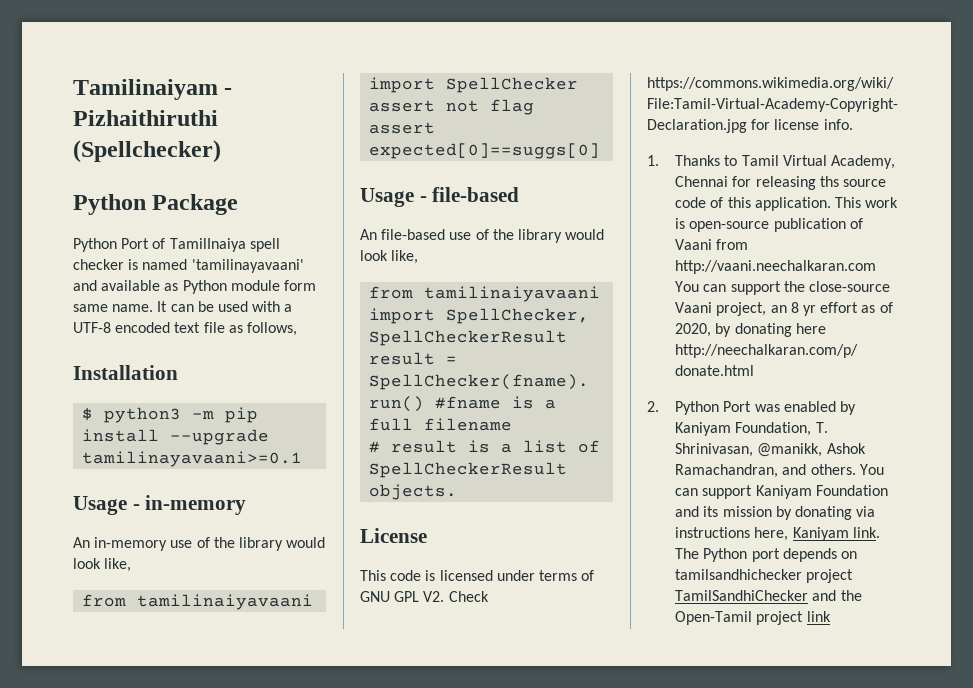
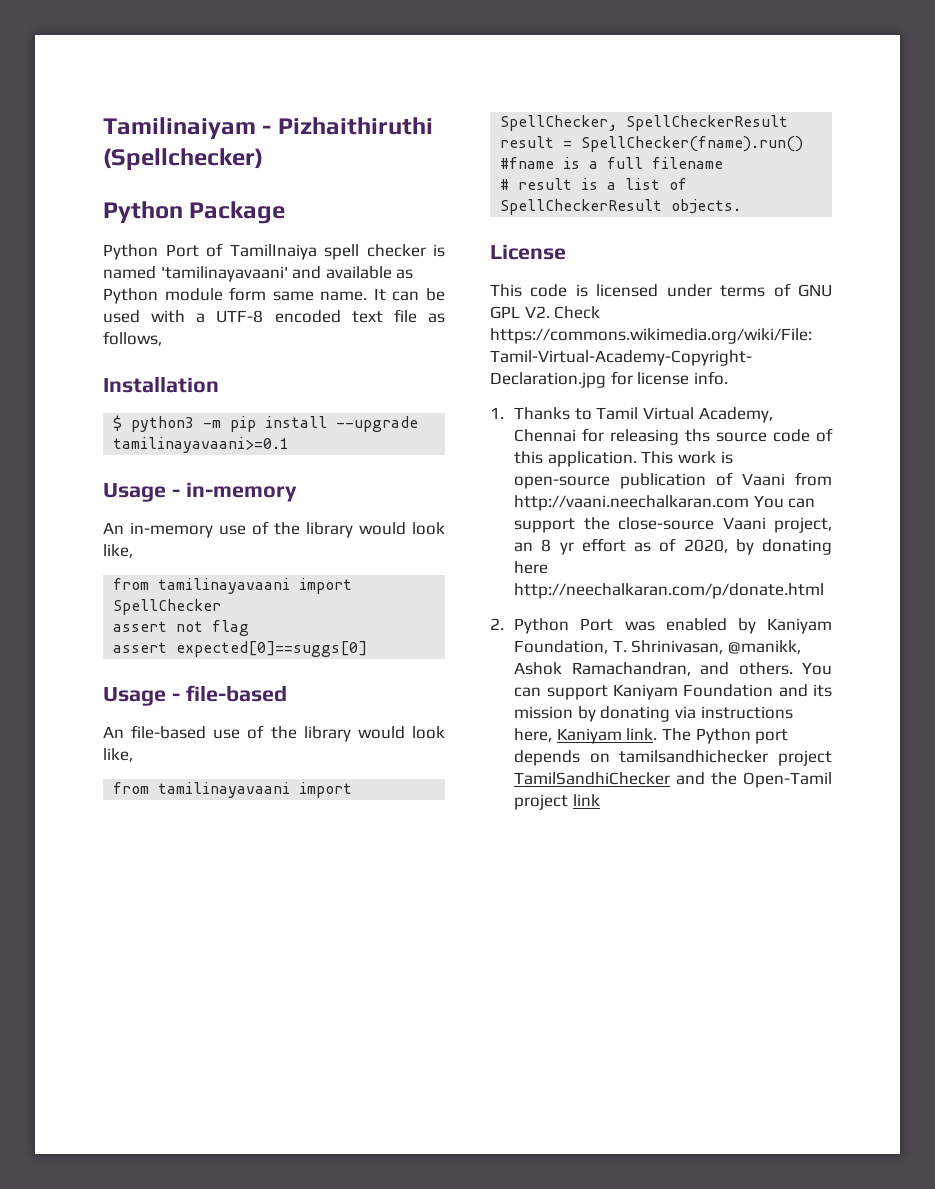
[137,594,314,610] tamilinaiyavaani -> [158,578,291,594] tamilinayavaani
[424,286,601,302] tamilinaiyavaani -> [158,782,291,798] tamilinayavaani

